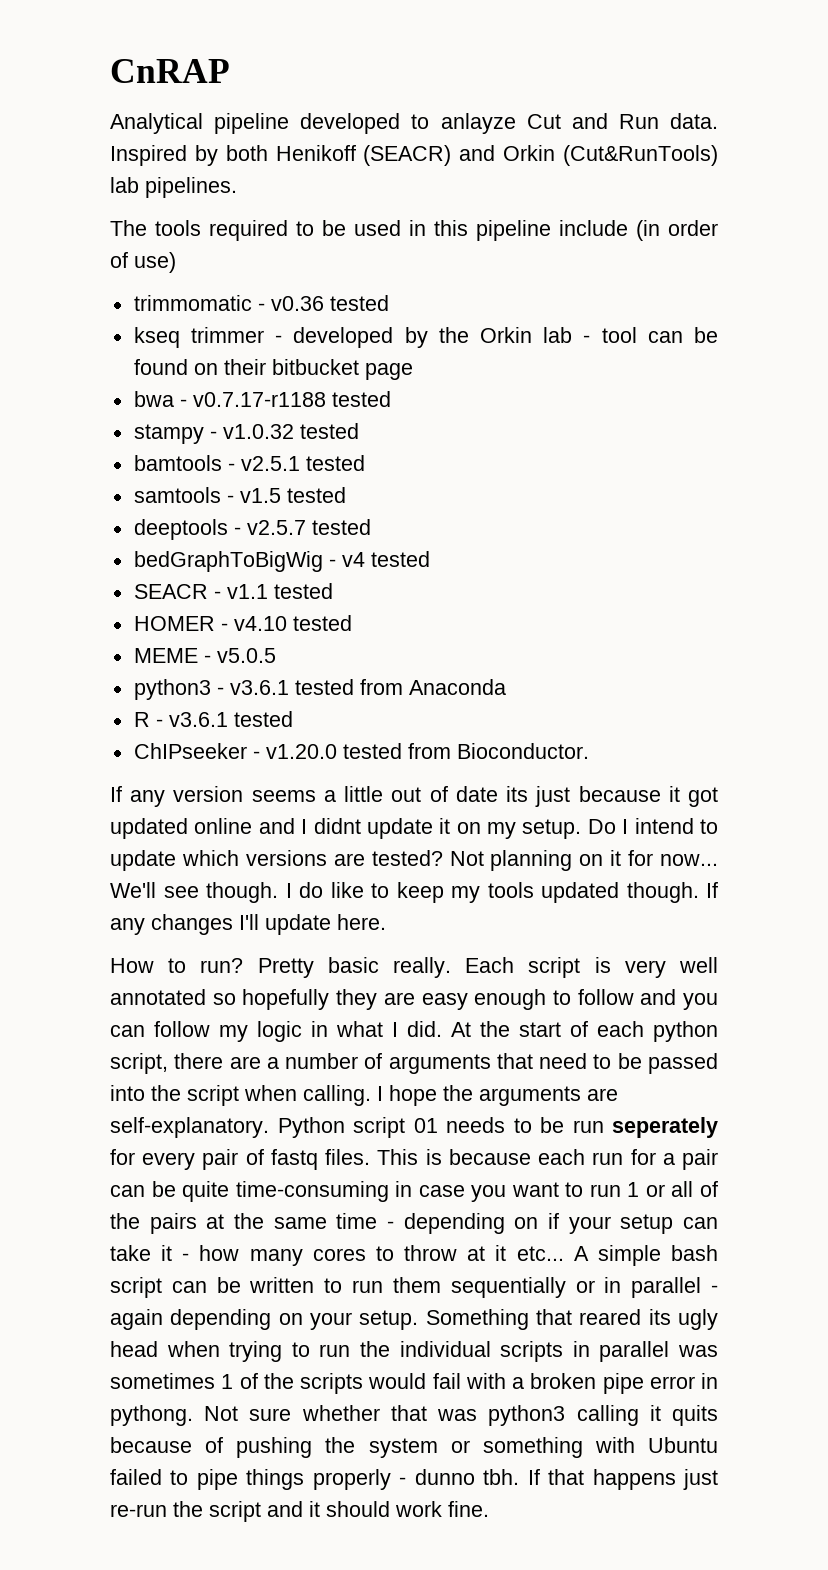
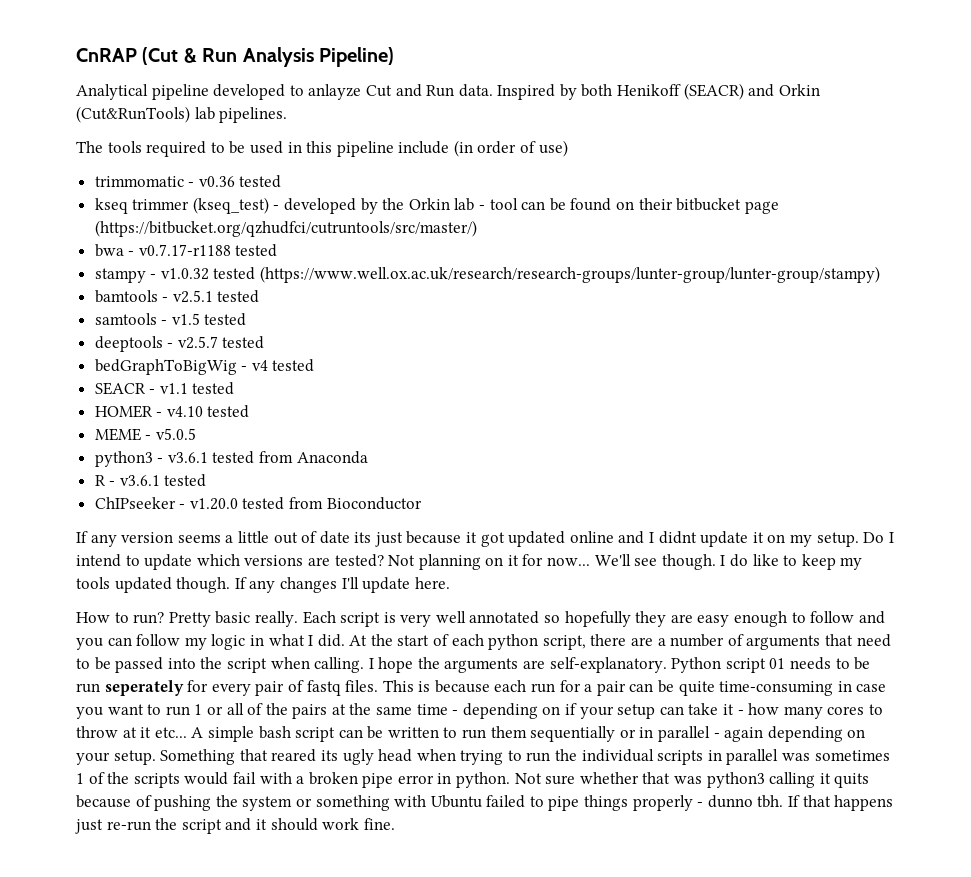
(230, 71) none -> [142,47,394,67] (Cut & Run Analysis Pipeline)
(264, 335) none -> [192,197,269,214] (kseq_test)
(413, 371) none -> [94,220,477,237] (https://bitbucket.org/qzhudfci/cutruntools/src/master/)
(359, 431) none -> [260,266,881,283] (https://www.well.ox.ac.uk/research/research-groups/lunter-group/lunter-group/stampy)
[456,743,589,759] Bioconductor. -> [326,497,422,510] Bioconductor
[110,1405,193,1426] pythong. -> [456,772,511,788] python.

